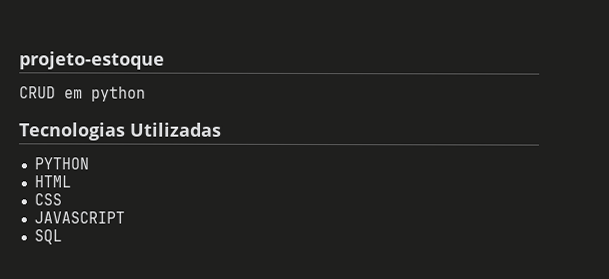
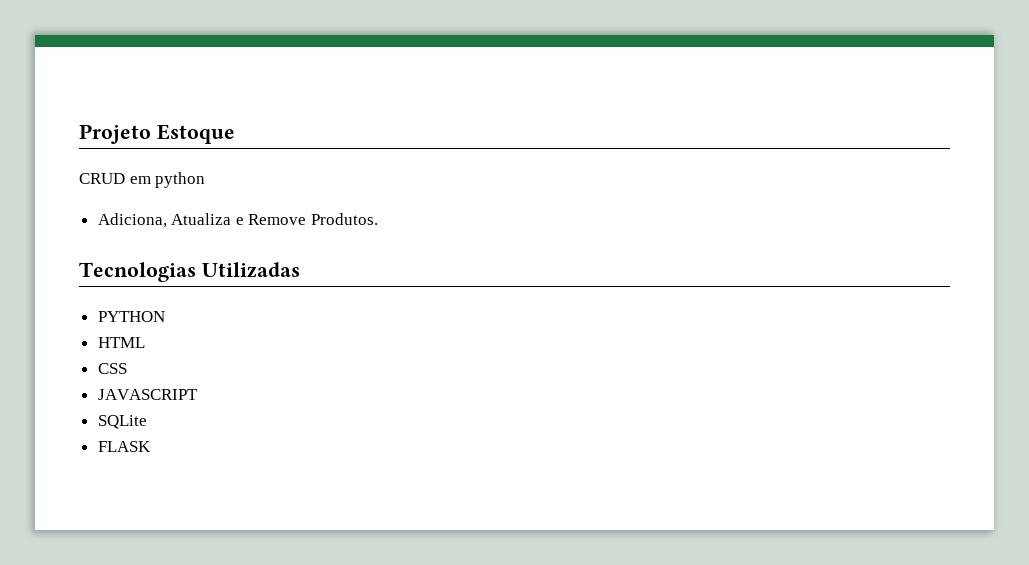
[19,51,165,70] projeto-estoque -> [79,124,235,144] Projeto Estoque
(146, 94) none -> [97,213,379,228] // Adiciona, Atualiza e Remove Produtos.
[33,229,62,245] SQL -> [97,415,147,429] [97,441,151,452] SQLite // FLASK

